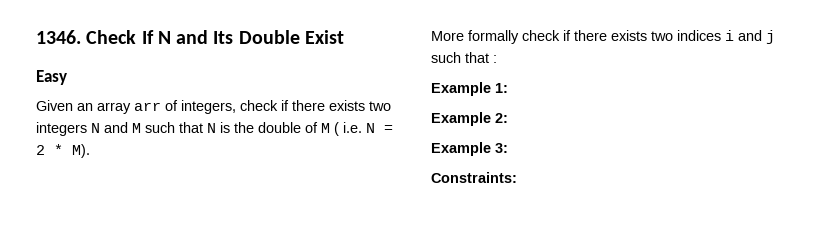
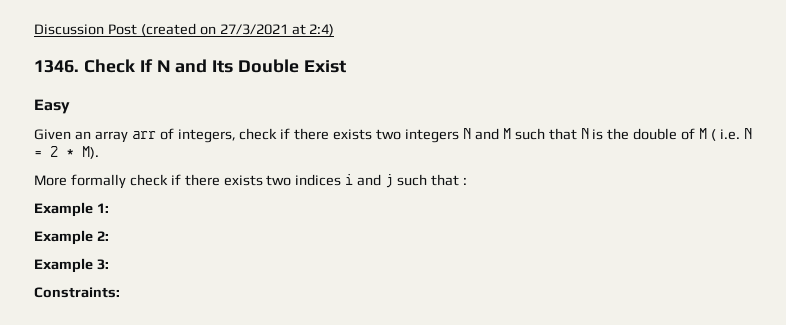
(36, 37) none -> [34,23,335,36] Discussion Post (created on 27/3/2021 at 2:4) //

